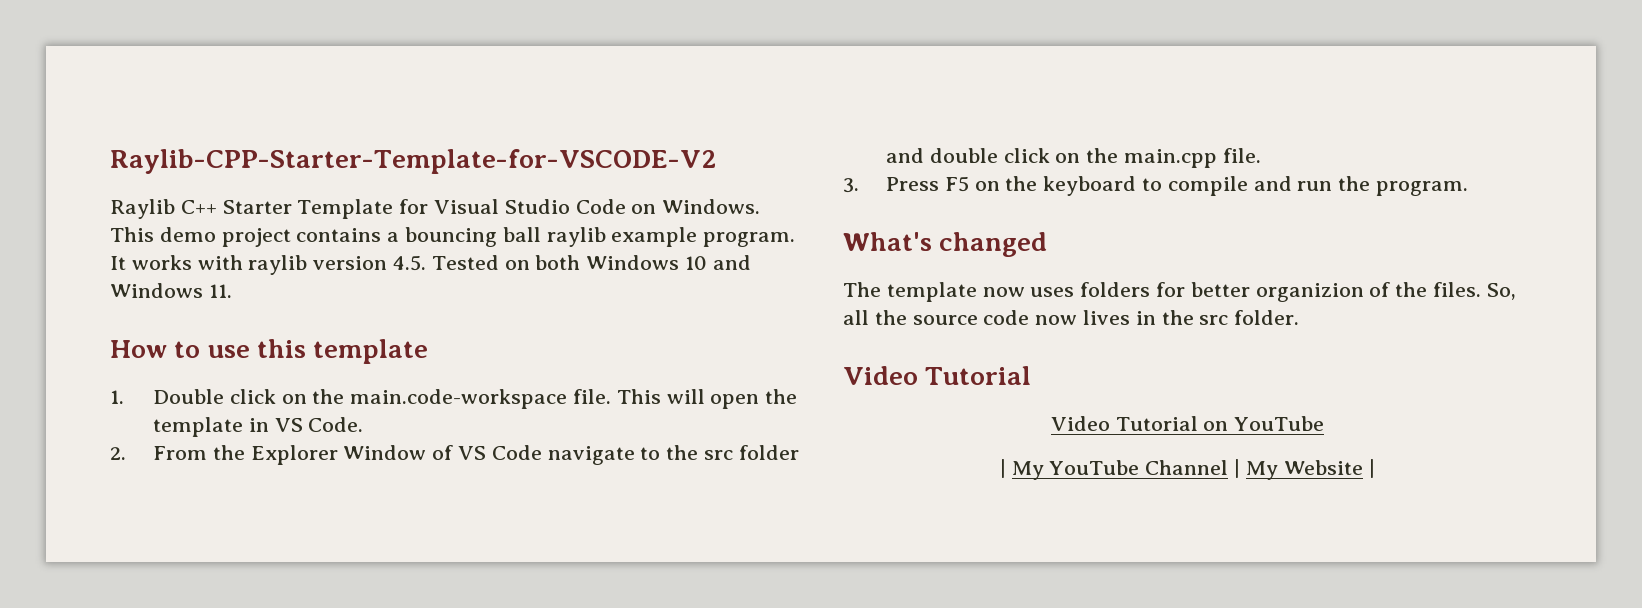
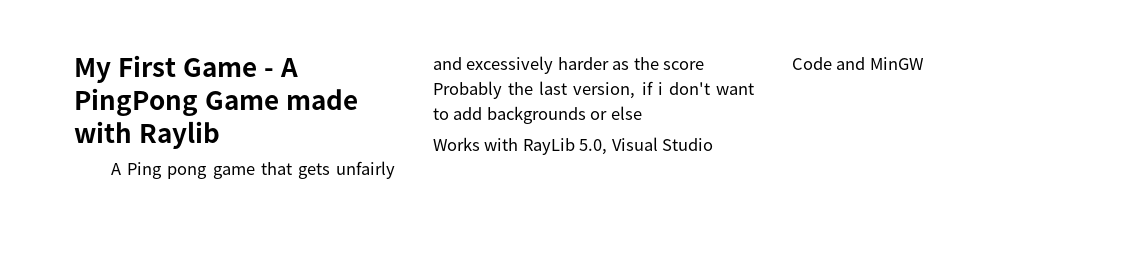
[110,149,716,174] [110,199,761,219] [110,227,796,247] [110,255,751,275] [110,283,232,298] [110,339,429,364] [110,389,798,409] [152,417,364,437] [110,445,799,465] [885,148,1261,168] [843,176,1468,196] [843,232,1048,257] [843,282,1516,302] [843,310,1300,325] [843,366,1032,385] [1050,416,1325,431] [999,459,1376,480] Raylib-CPP-Starter-Template-for-VSCODE-V2 // Raylib C++ Starter Template for Visual Studio Code on Windows. This demo project contains a bouncing ball raylib example program. It works with raylib version 4.5. Tested on both Windows 10 and Windows 11. // How to use this template // 1. Double click on the main.code-workspace file. This will open the template in VS Code. // 2. From the Explorer Window of VS Code navigate to the src folder and double click on the main.cpp file. // 3. Press F5 on the keyboard to compile and run the program. // What's changed // The template now uses folders for better organizion of the files. So, all the source code now lives in the src folder. // Video Tutorial // Video Tutorial on YouTube // | My YouTube Channel | My Website | -> [74,55,299,83] [74,88,359,116] [74,121,221,149] [111,161,395,179] [433,56,705,74] [433,81,754,99] [433,106,642,124] [433,137,714,155] [792,57,924,70] My First Game - A PingPong Game made with Raylib // A Ping pong game that gets unfairly and excessively harder as the score Probably the last version, if i don't want to add backgrounds or else // Works with RayLib 5.0, Visual Studio Code and MinGW

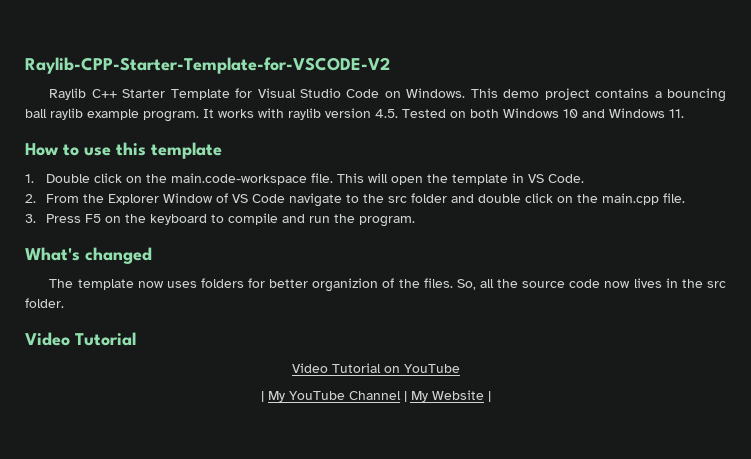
[74,55,299,83] [74,88,359,116] [74,121,221,149] [111,161,395,179] [433,56,705,74] [433,81,754,99] [433,106,642,124] [433,137,714,155] [792,57,924,70] My First Game - A PingPong Game made with Raylib // A Ping pong game that gets unfairly and excessively harder as the score Probably the last version, if i don't want to add backgrounds or else // Works with RayLib 5.0, Visual Studio Code and MinGW -> [25,57,390,74] [49,88,726,102] [25,108,684,122] [25,142,222,159] [25,173,584,185] [25,193,685,207] [25,213,415,227] [25,247,152,264] [49,278,727,292] [25,298,64,308] [25,332,136,346] [291,363,460,373] [260,390,491,402] Raylib-CPP-Starter-Template-for-VSCODE-V2 // Raylib C++ Starter Template for Visual Studio Code on Windows. This demo project contains a bouncing ball raylib example program. It works with raylib version 4.5. Tested on both Windows 10 and Windows 11. // How to use this template // 1. Double click on the main.code-workspace file. This will open the template in VS Code. // 2. From the Explorer Window of VS Code navigate to the src folder and double click on the main.cpp file. // 3. Press F5 on the keyboard to compile and run the program. // What's changed // The template now uses folders for better organizion of the files. So, all the source code now lives in the src folder. // Video Tutorial // Video Tutorial on YouTube // | My YouTube Channel | My Website |

